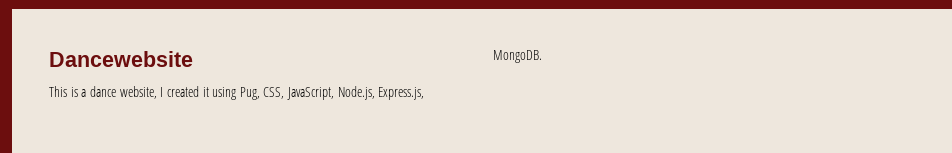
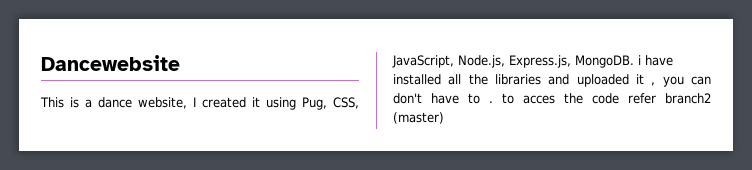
(542, 56) none -> [638,55,673,66] [393,74,711,87] [393,93,711,104] [393,112,444,124] i have installed all the libraries and uploaded it , you can don't have to . to acces the code refer branch2 (master)

